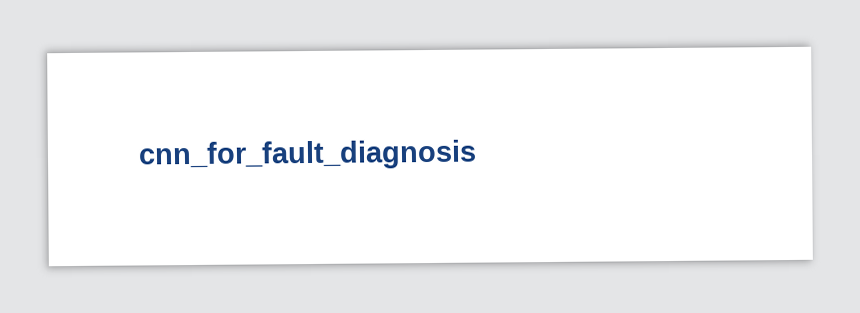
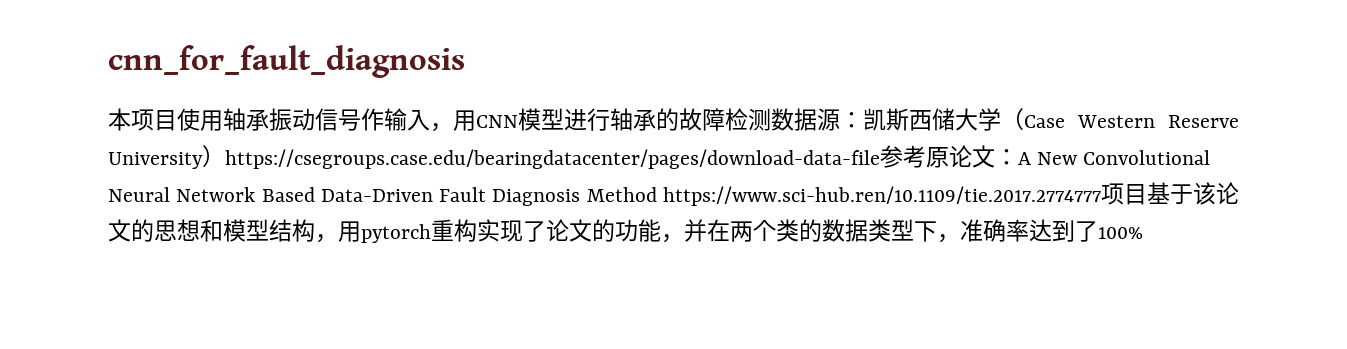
(477, 155) none -> [108,108,1239,132] [108,145,1211,169] [108,182,1239,206] [108,219,1143,243] // 本项目使用轴承振动信号作输入，用CNN模型进行轴承的故障检测数据源：凯斯西储大学（Case Western Reserve University）https://csegroups.case.edu/bearingdatacenter/pages/download-data-file参考原论文：A New Convolutional Neural Network Based Data-Driven Fault Diagnosis Method https://www.sci-hub.ren/10.1109/tie.2017.2774777项目基于该论文的思想和模型结构，用pytorch重构实现了论文的功能，并在两个类的数据类型下，准确率达到了100%

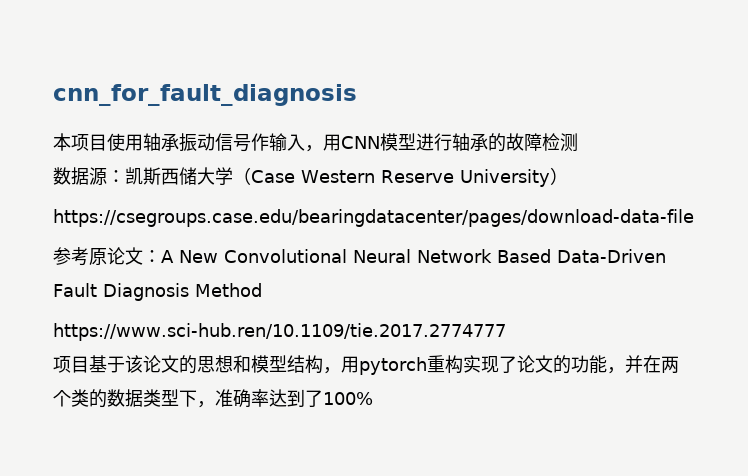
(771, 119) none -> (578, 142) //
(225, 156) none -> (568, 176) //
(880, 159) none -> (694, 218) //
(657, 194) none -> (262, 290) //
(1101, 196) none -> (506, 332) //

